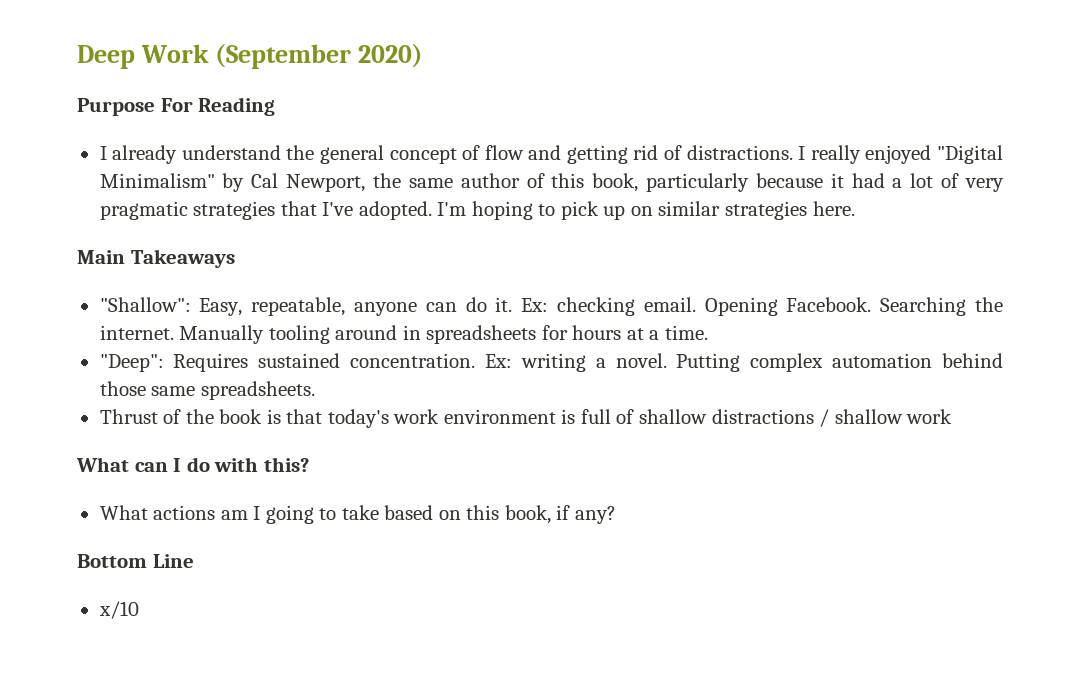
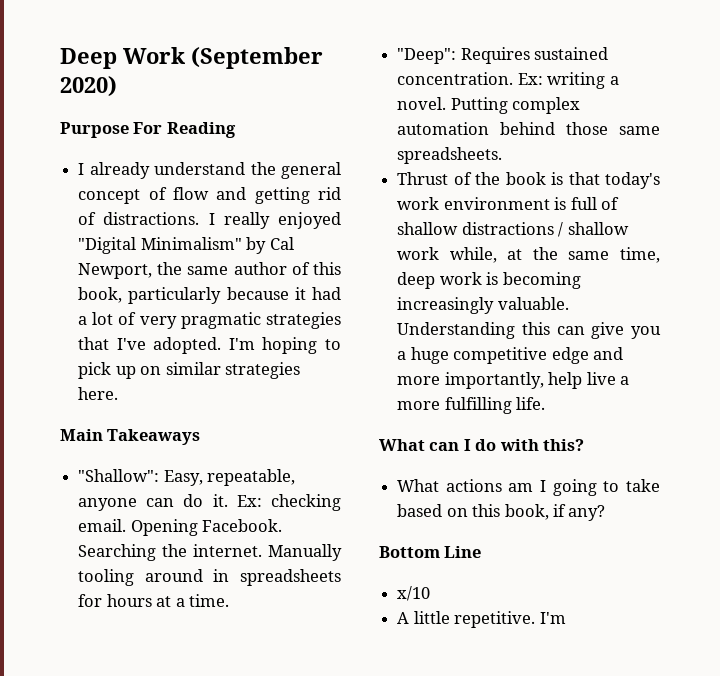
(953, 416) none -> [449,247,661,263] [397,272,581,289] [397,297,569,314] [397,322,661,339] [397,347,623,364] [397,372,629,389] [397,397,546,414] while, at the same time, deep work is becoming increasingly valuable. Understanding this can give you a huge competitive edge and more importantly, help live a more fulfilling life.
(139, 610) none -> [397,611,566,628] // A little repetitive. I'm

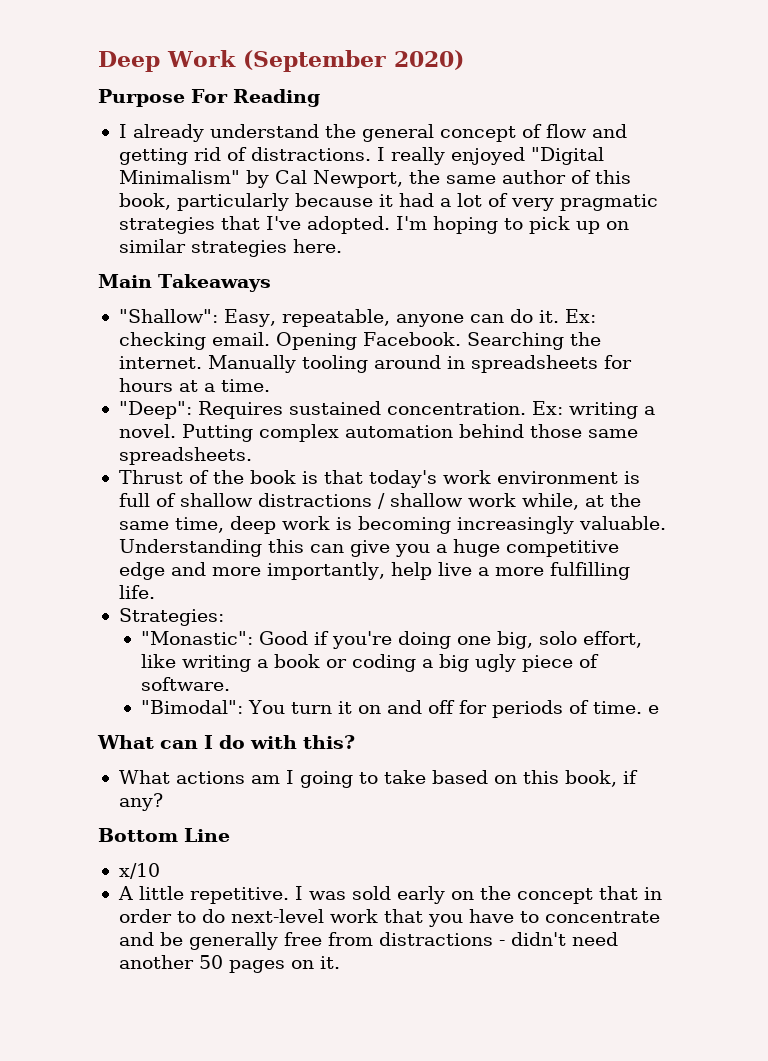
(546, 403) none -> [118,608,224,626] [141,631,643,649] [141,654,600,672] [141,677,231,691] [141,700,660,718] // Strategies: // "Monastic": Good if you're doing one big, solo effort, like writing a book or coding a big ugly piece of software. // "Bimodal": You turn it on and off for periods of time. e
[539,612,566,624] I'm -> [294,886,662,904] [118,909,660,927] [118,932,618,950] [118,955,340,973] I was sold early on the concept that in order to do next-level work that you have to concentrate and be generally free from distractions - didn't need another 50 pages on it.

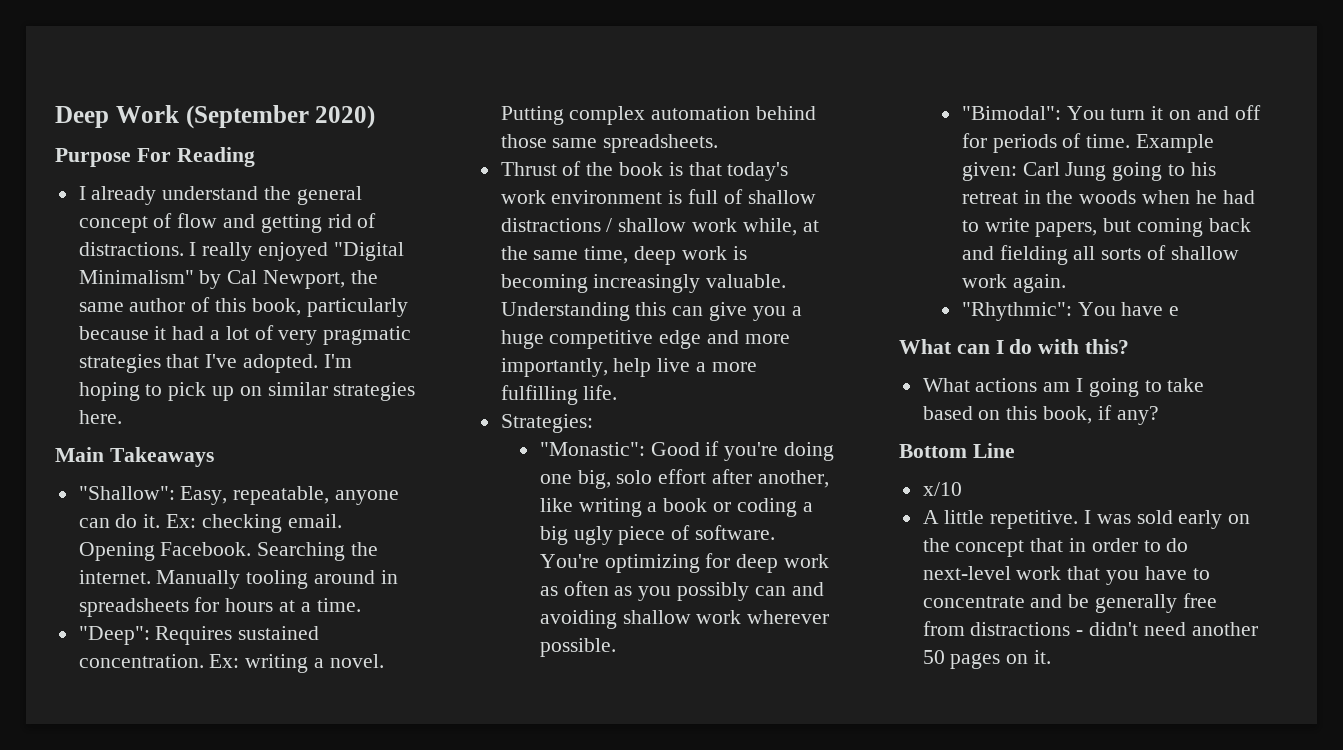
[583,631,643,648] effort, -> [658,469,829,488] effort after another,
(231, 684) none -> [539,553,830,573] [539,581,824,601] [539,610,830,629] [539,638,616,657] You're optimizing for deep work as often as you possibly can and avoiding shallow work wherever possible.
(643, 707) none -> [1136,134,1215,153] [961,162,1216,181] [961,190,1255,204] [961,218,1251,237] [961,245,1239,265] [961,274,1066,293] [961,302,1164,321] Example given: Carl Jung going to his retreat in the woods when he had to write papers, but coming back and fielding all sorts of shallow work again. // "Rhythmic": You have

